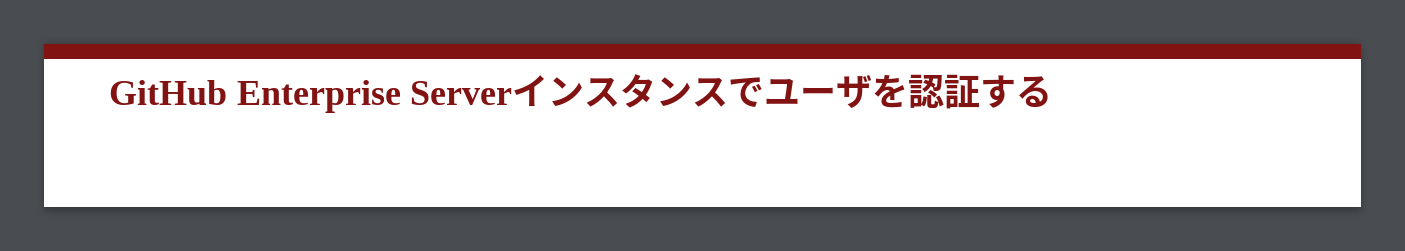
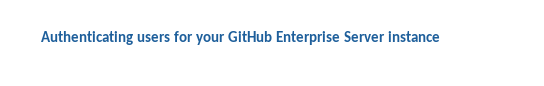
[109,74,1053,113] GitHub Enterprise Serverインスタンスでユーザを認証する -> [41,31,441,45] Authenticating users for your GitHub Enterprise Server instance

